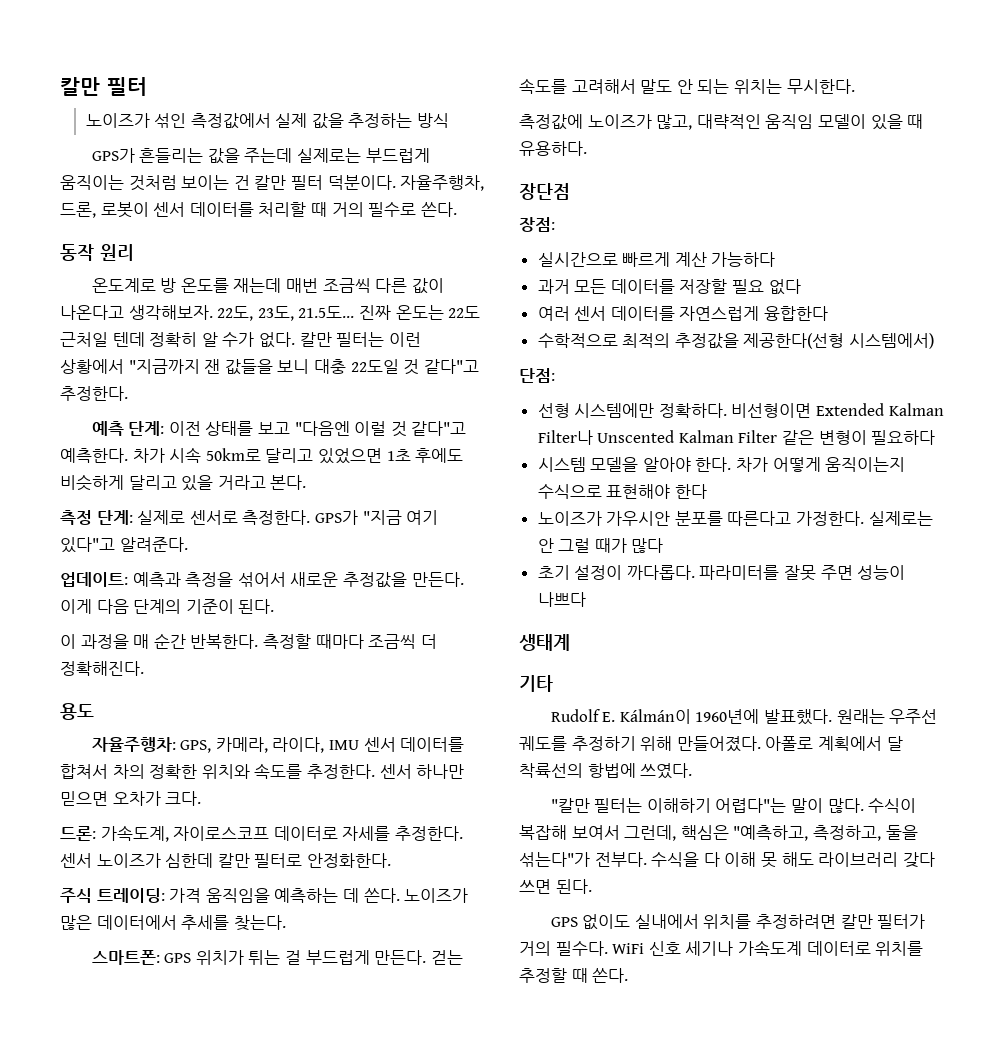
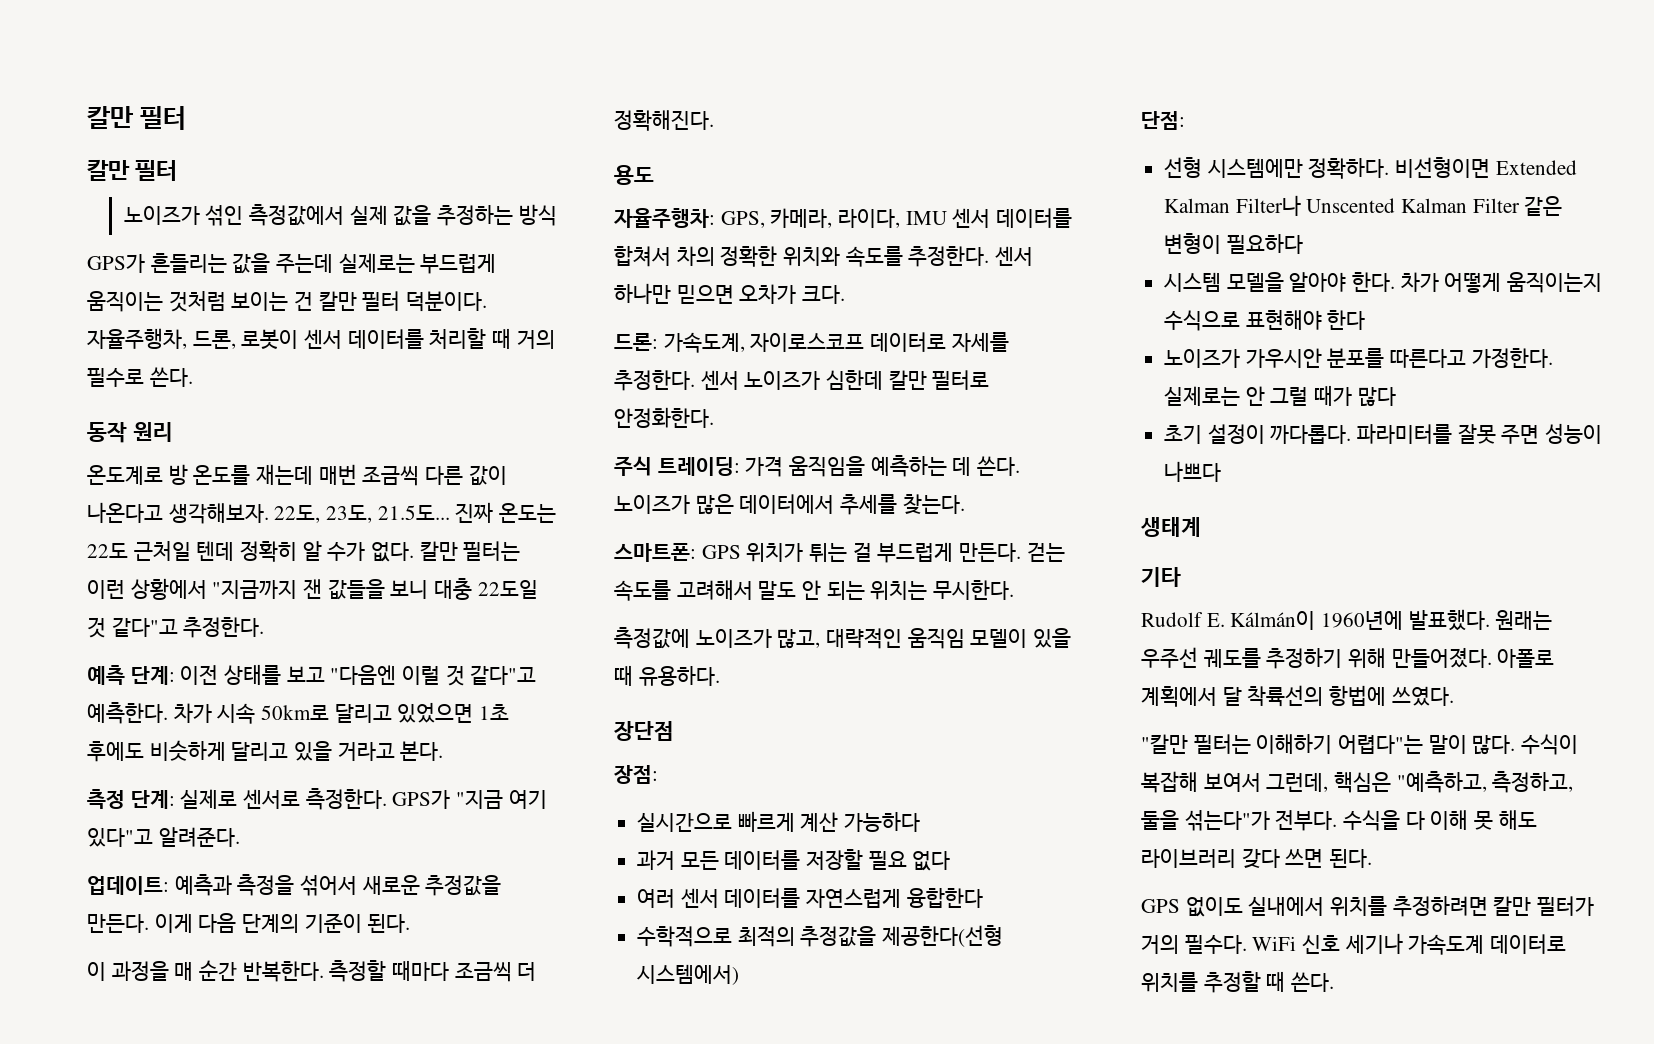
[60,77,147,96] 칼만 필터 -> [87,106,187,130] [87,159,178,181] 칼만 필터 // 칼만 필터

